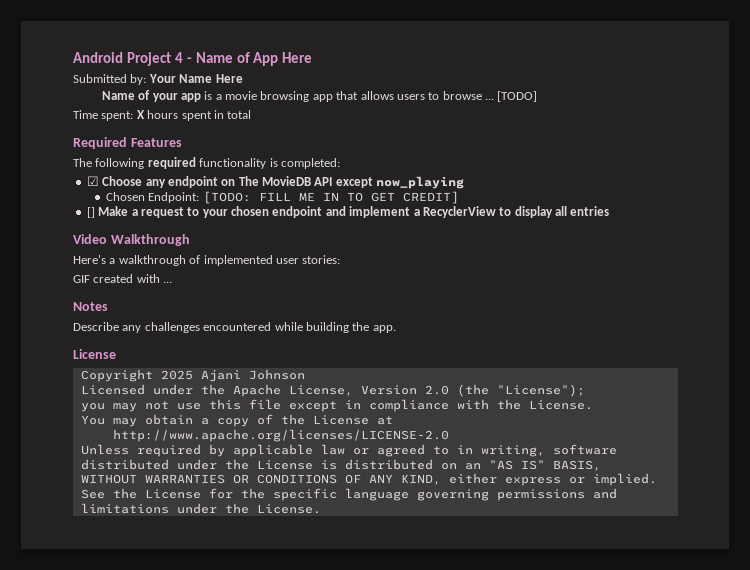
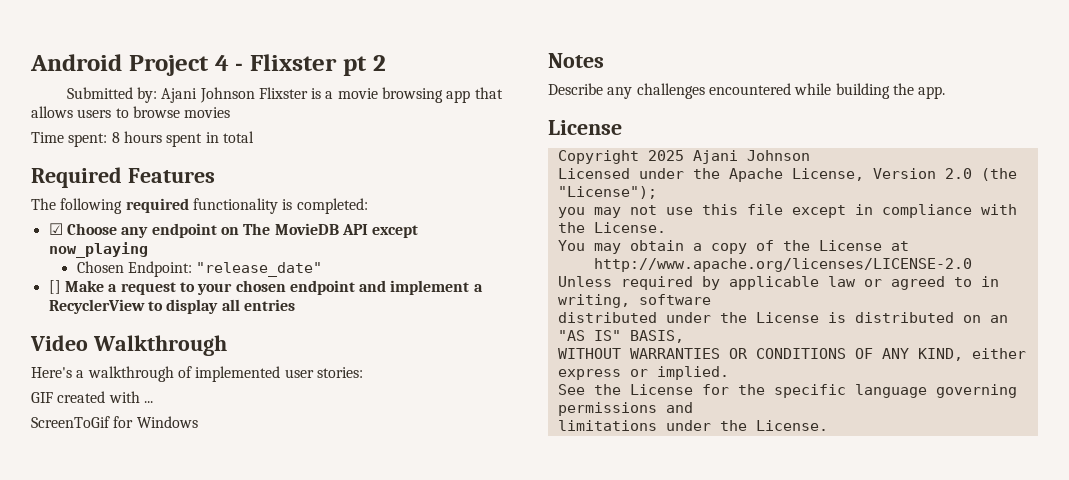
[195,52,313,66] [73,74,243,85] [101,90,201,102] Name of App Here // Submitted by: Your Name Here // Name of your app -> [250,54,386,76] [66,87,308,103] Flixster pt 2 // Submitted by: Ajani Johnson Flixster
[485,91,538,102] ... [TODO] -> [184,107,231,118] movies
[136,110,145,119] X -> [111,132,120,143] 8
[202,191,459,204] [TODO: FILL ME IN TO GET CREDIT] -> [196,262,323,277] "release_date"
(173, 282) none -> [31,416,198,428] // ScreenToGif for Windows

